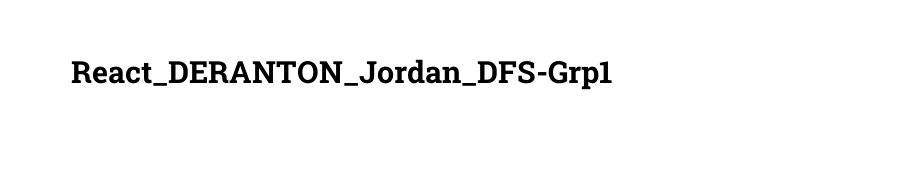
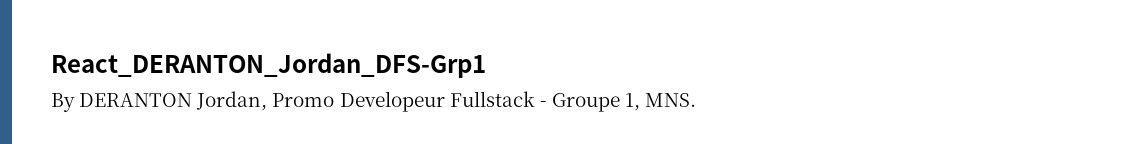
(612, 74) none -> [51,91,697,112] // By DERANTON Jordan, Promo Developeur Fullstack - Groupe 1, MNS.

